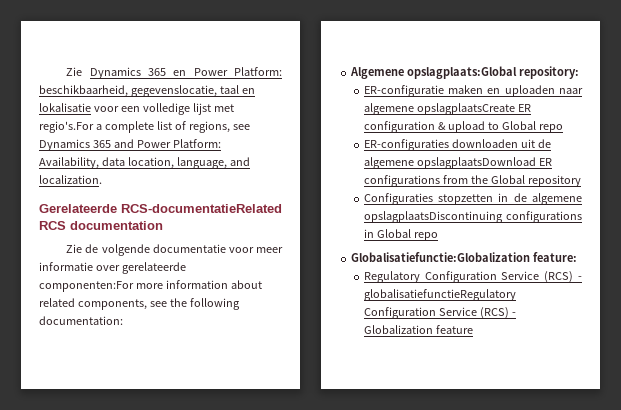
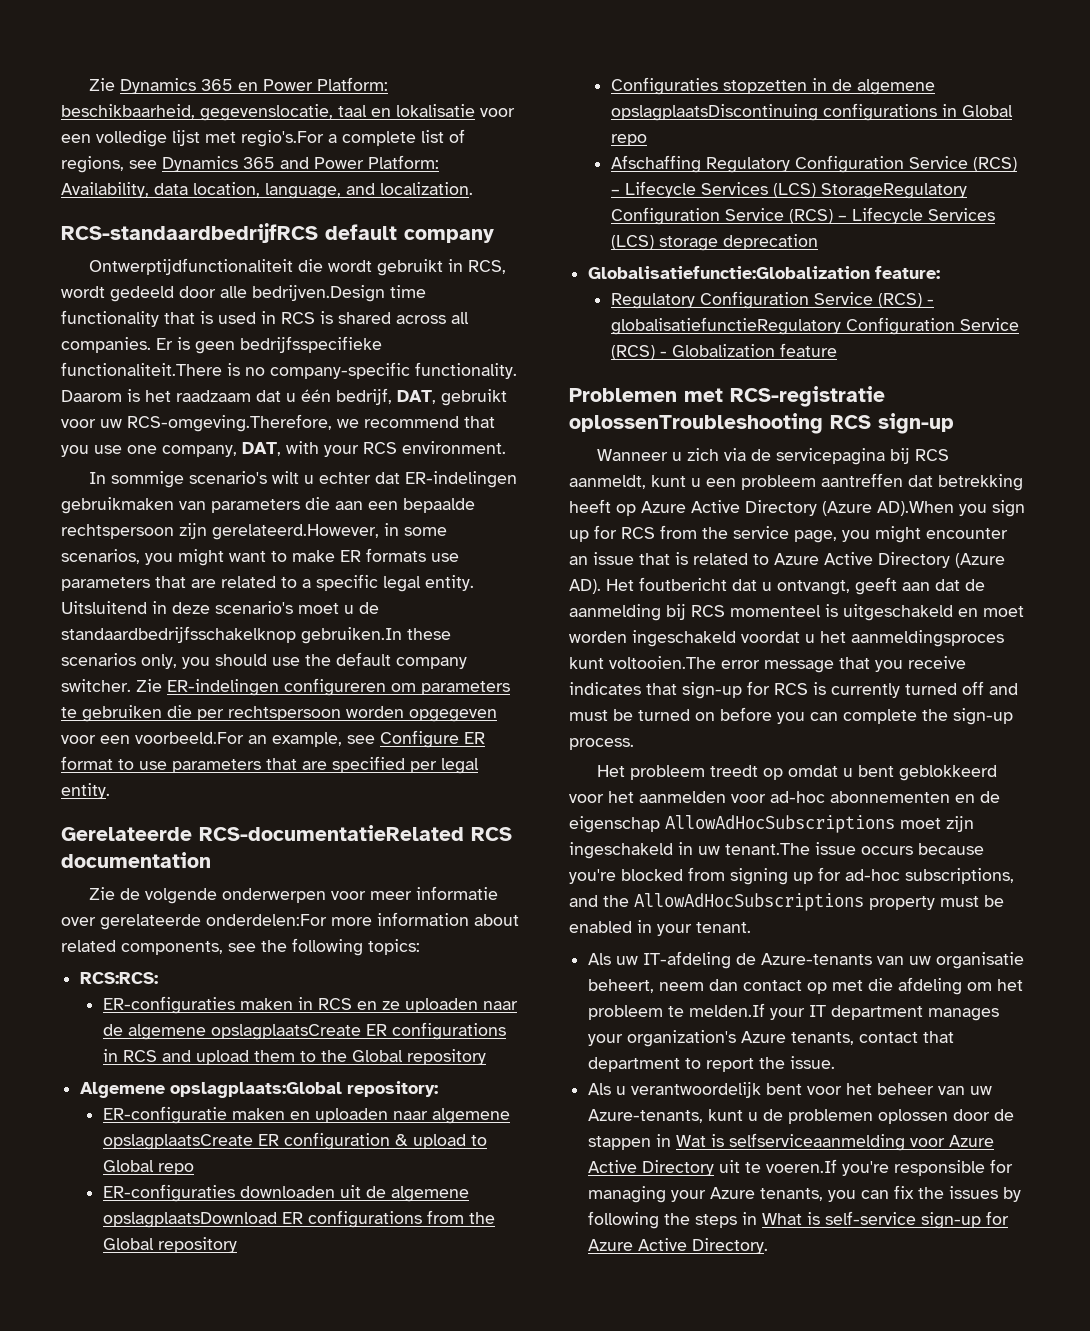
(102, 179) none -> [61,223,494,243] [88,258,506,276] [61,285,426,302] [61,310,469,327] [61,336,382,354] [61,362,517,379] [61,388,507,406] [61,414,495,432] [61,441,506,457] [88,471,517,488] [61,497,475,514] [61,523,447,540] [61,548,459,566] [61,574,474,592] [61,601,379,614] [61,626,451,644] [61,652,467,669] [61,678,510,696] [61,705,497,722] [61,730,485,748] [61,756,479,774] [61,783,110,799] // RCS-standaardbedrijfRCS default company // Ontwerptijdfunctionaliteit die wordt gebruikt in RCS, wordt gedeeld door alle bedrijven.Design time functionality that is used in RCS is shared across all companies. Er is geen bedrijfsspecifieke functionaliteit.There is no company-specific functionality. Daarom is het raadzaam dat u één bedrijf, DAT, gebruikt voor uw RCS-omgeving.Therefore, we recommend that you use one company, DAT, with your RCS environment. // In sommige scenario's wilt u echter dat ER-indelingen gebruikmaken van parameters die aan een bepaalde rechtspersoon zijn gerelateerd.However, in some scenarios, you might want to make ER formats use parameters that are related to a specific legal entity. Uitsluitend in deze scenario's moet u de standaardbedrijfsschakelknop gebruiken.In these scenarios only, you should use the default company switcher. Zie ER-indelingen configureren om parameters te gebruiken die per rechtspersoon worden opgegeven voor een voorbeeld.For an example, see Configure ER format to use parameters that are specified per legal entity.
[152,244,226,253] documentatie -> [221,888,326,903] onderwerpen
[39,281,134,292] componenten:For -> [206,914,327,926] onderdelen:For
[39,316,123,325] documentation: -> [368,939,420,955] [80,972,159,984] [103,996,519,1014] [103,1022,507,1040] [103,1049,487,1065] topics: // RCS:RCS: // ER-configuraties maken in RCS en ze uploaden naar de algemene opslagplaatsCreate ER configurations in RCS and upload them to the Global repository
(438, 236) none -> [611,155,1018,173] [611,181,968,199] [611,207,996,225] [611,234,819,251] // Afschaffing Regulatory Configuration Service (RCS) – Lifecycle Services (LCS) StorageRegulatory Configuration Service (RCS) – Lifecycle Services (LCS) storage deprecation
(473, 329) none -> [569,386,885,407] [569,413,954,434] [596,448,949,465] [569,473,1023,491] [569,499,1025,517] [569,525,1008,543] [569,552,1005,568] [569,577,985,595] [569,604,1024,621] [569,630,1004,647] [569,656,966,673] [569,681,1018,699] [569,707,1013,725] [569,738,634,750] [596,765,997,781] [569,791,1000,803] [569,815,974,833] [569,842,984,859] [569,867,1014,885] [569,893,1004,911] [569,920,751,936] [588,951,1025,969] [588,977,1024,995] [588,1003,1000,1021] [588,1030,955,1047] [588,1056,836,1072] [588,1082,993,1098] [588,1109,1015,1124] [588,1133,995,1151] [588,1159,1014,1176] [588,1185,1022,1203] [588,1211,1010,1229] [588,1238,769,1254] // Problemen met RCS-registratie oplossenTroubleshooting RCS sign-up // Wanneer u zich via de servicepagina bij RCS aanmeldt, kunt u een probleem aantreffen dat betrekking heeft op Azure Active Directory (Azure AD).When you sign up for RCS from the service page, you might encounter an issue that is related to Azure Active Directory (Azure AD). Het foutbericht dat u ontvangt, geeft aan dat de aanmelding bij RCS momenteel is uitgeschakeld en moet worden ingeschakeld voordat u het aanmeldingsproces kunt voltooien.The error message that you receive indicates that sign-up for RCS is currently turned off and must be turned on before you can complete the sign-up process. // Het probleem treedt op omdat u bent geblokkeerd voor het aanmelden voor ad-hoc abonnementen en de eigenschap AllowAdHocSubscriptions moet zijn ingeschakeld in uw tenant.The issue occurs because you're blocked from signing up for ad-hoc subscriptions, and the AllowAdHocSubscriptions property must be enabled in your tenant. // Als uw IT-afdeling de Azure-tenants van uw organisatie beheert, neem dan contact op met die afdeling om het probleem te melden.If your IT department manages your organization's Azure tenants, contact that department to report the issue. // Als u verantwoordelijk bent voor het beheer van uw Azure-tenants, kunt u de problemen oplossen door de stappen in Wat is selfserviceaanmelding voor Azure Active Directory uit te voeren.If you're responsible for managing your Azure tenants, you can fix the issues by following the steps in What is self-service sign-up for Azure Active Directory.

